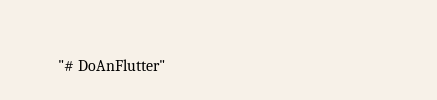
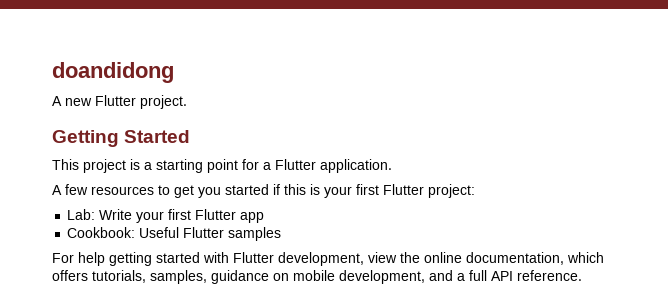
[58,59,166,71] "# DoAnFlutter" -> [52,62,174,83] [52,95,187,109] [52,130,191,147] [52,159,392,173] [52,184,475,198] [67,209,265,223] [67,227,282,241] [52,252,604,266] [52,270,582,284] doandidong // A new Flutter project. // Getting Started // This project is a starting point for a Flutter application. // A few resources to get you started if this is your first Flutter project: // Lab: Write your first Flutter app // Cookbook: Useful Flutter samples // For help getting started with Flutter development, view the online documentation, which offers tutorials, samples, guidance on mobile development, and a full API reference.

